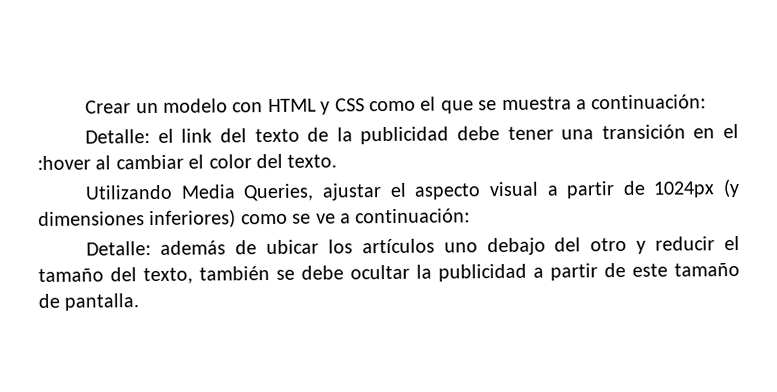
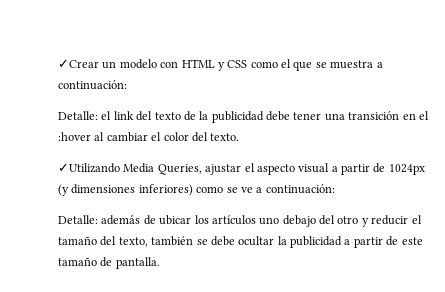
[85,100,132,114] Crear -> [58,59,99,68] ✓Crear
[85,184,174,200] Utilizando -> [58,163,120,173] ✓Utilizando

